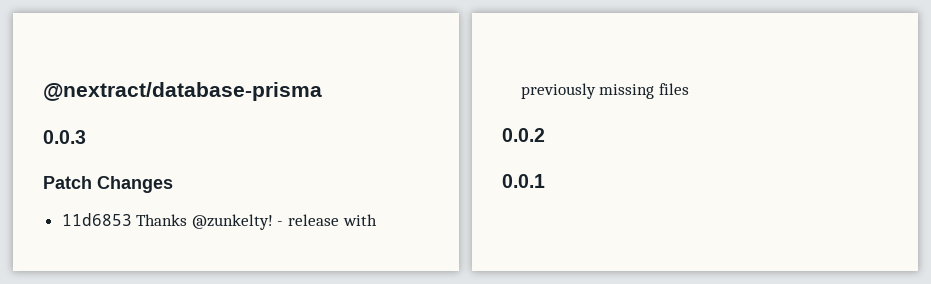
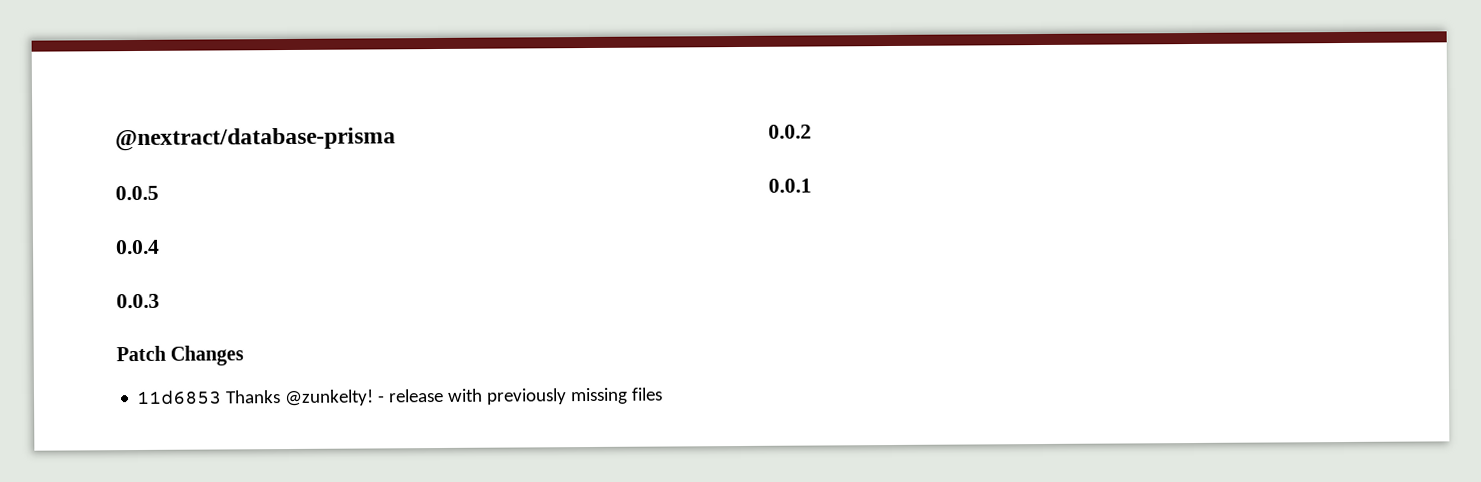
(322, 91) none -> [115,185,159,201] [115,239,160,255] // 0.0.5 // 0.0.4

